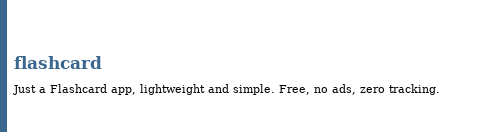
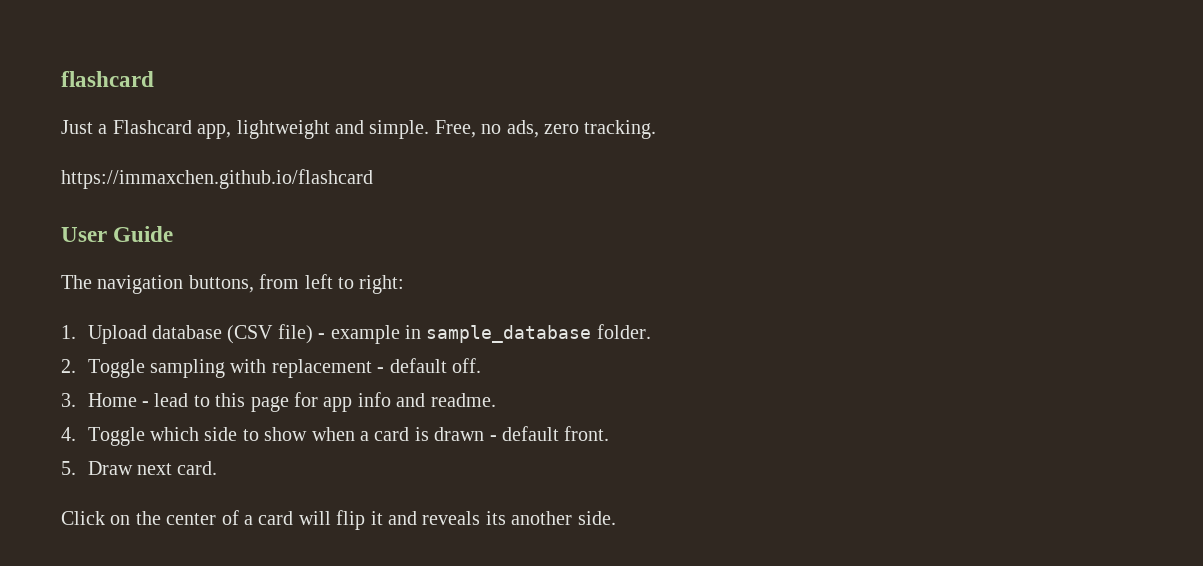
(440, 89) none -> [61,169,373,189] [61,226,174,242] [61,274,405,294] [61,324,651,344] [61,358,482,378] [61,392,496,412] [61,426,610,446] [61,461,218,475] [61,510,616,530] // https://immaxchen.github.io/flashcard // User Guide // The navigation buttons, from left to right: // 1. Upload database (CSV file) - example in sample_database folder. // 2. Toggle sampling with replacement - default off. // 3. Home - lead to this page for app info and readme. // 4. Toggle which side to show when a card is drawn - default front. // 5. Draw next card. // Click on the center of a card will flip it and reveals its another side.

